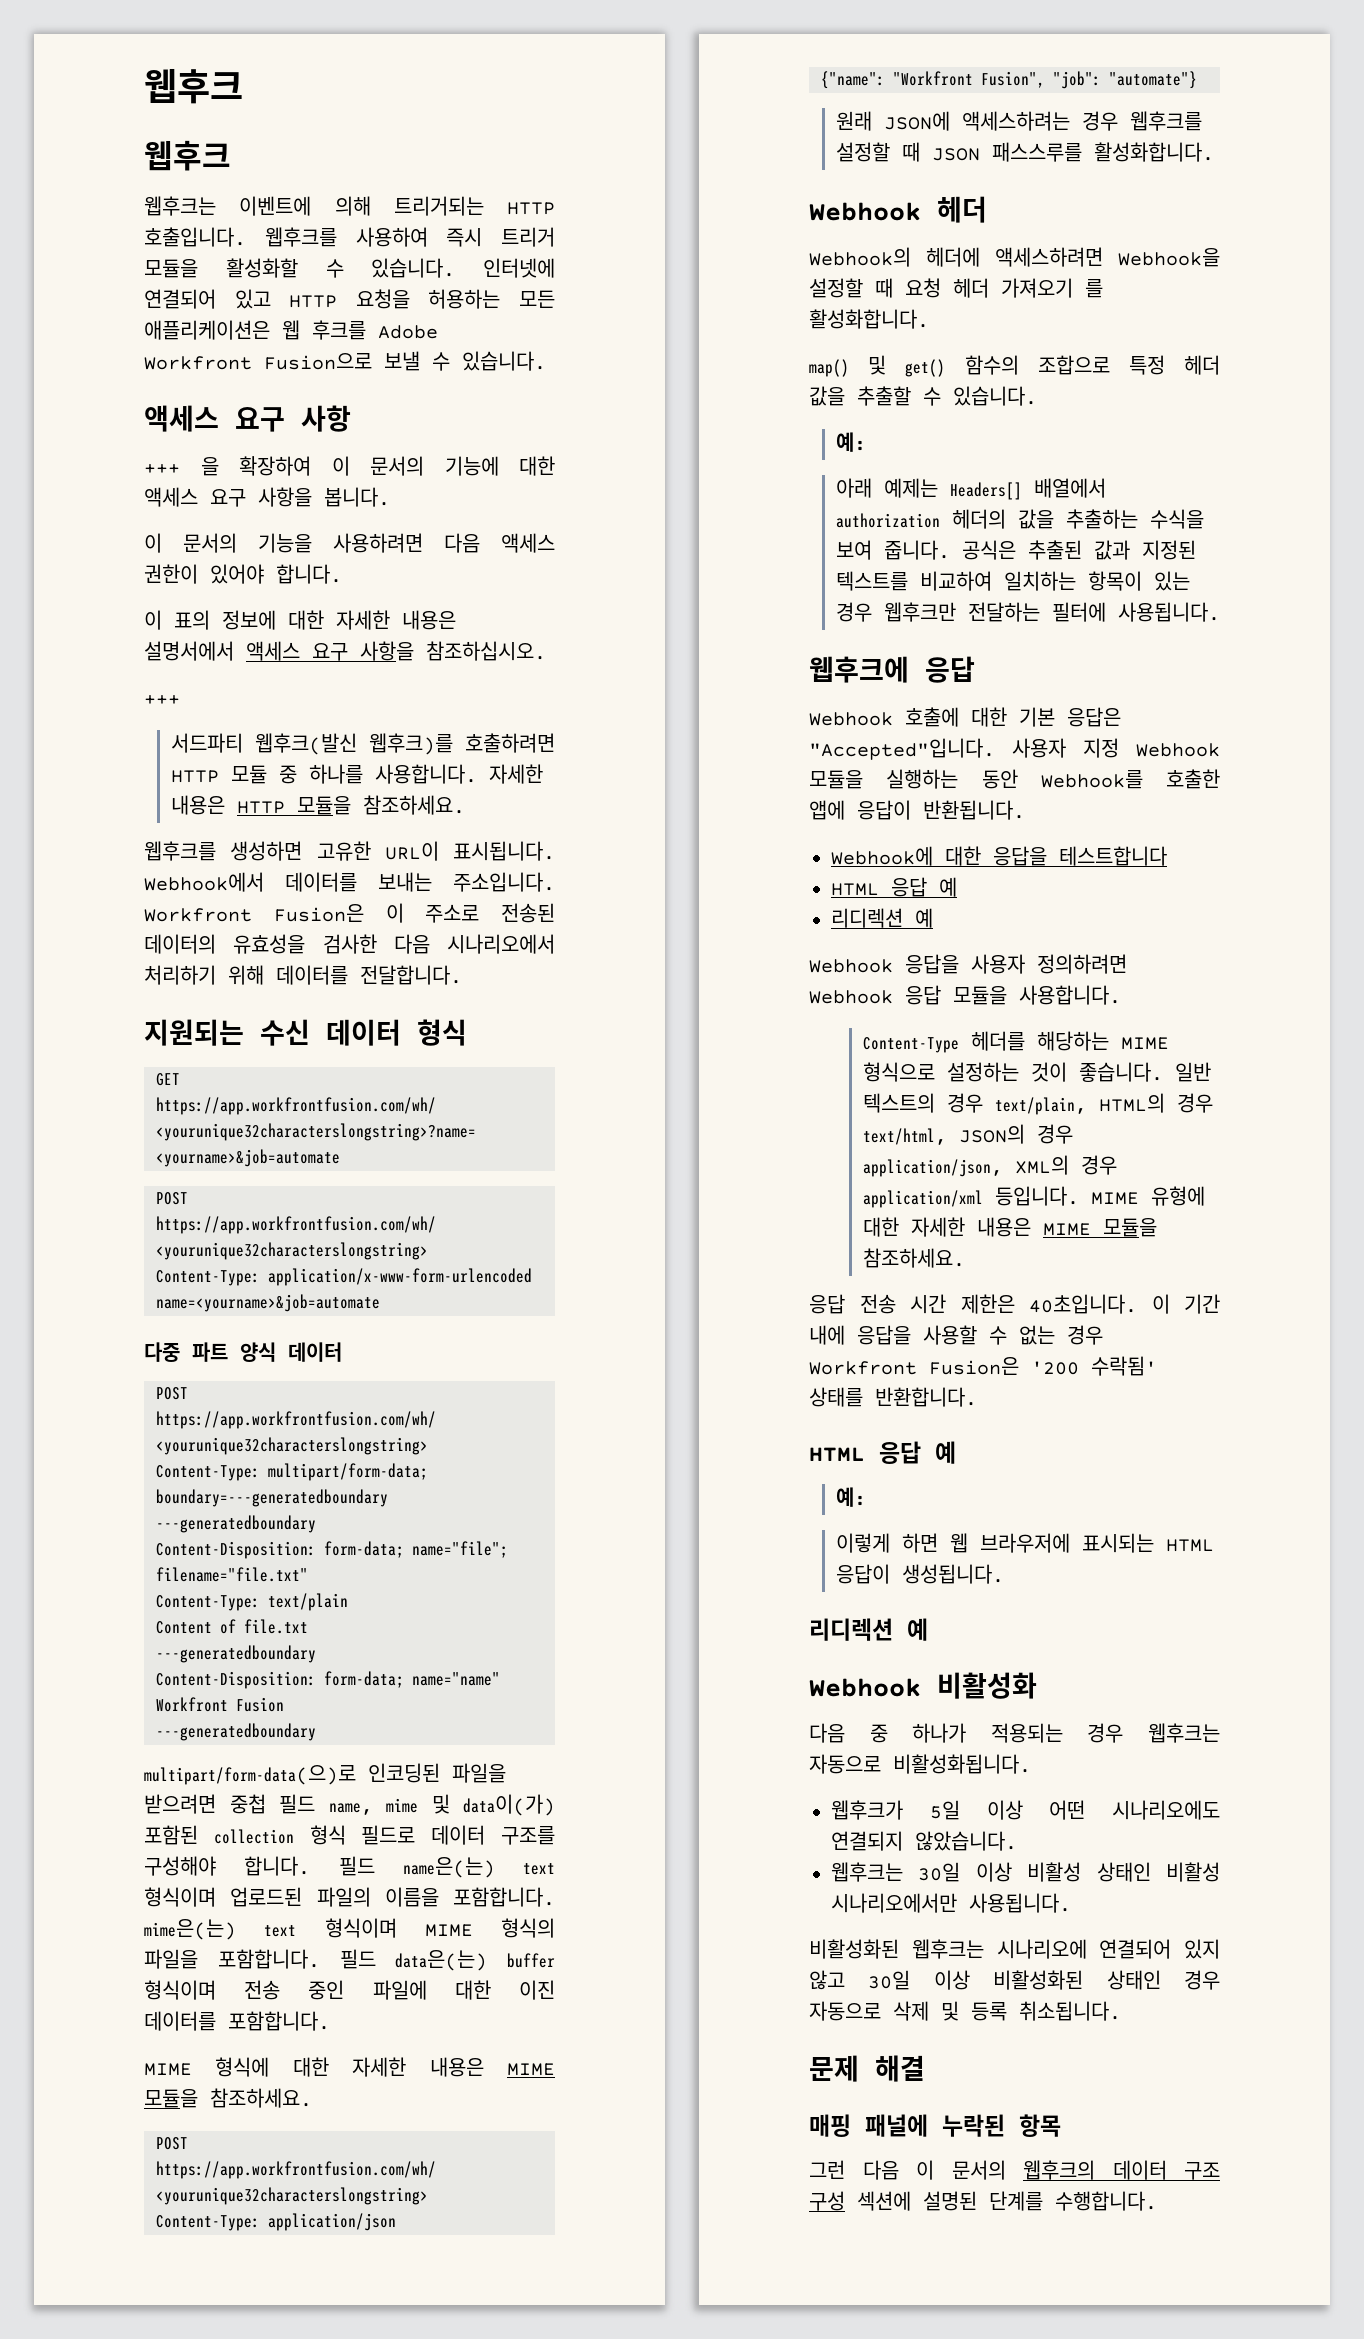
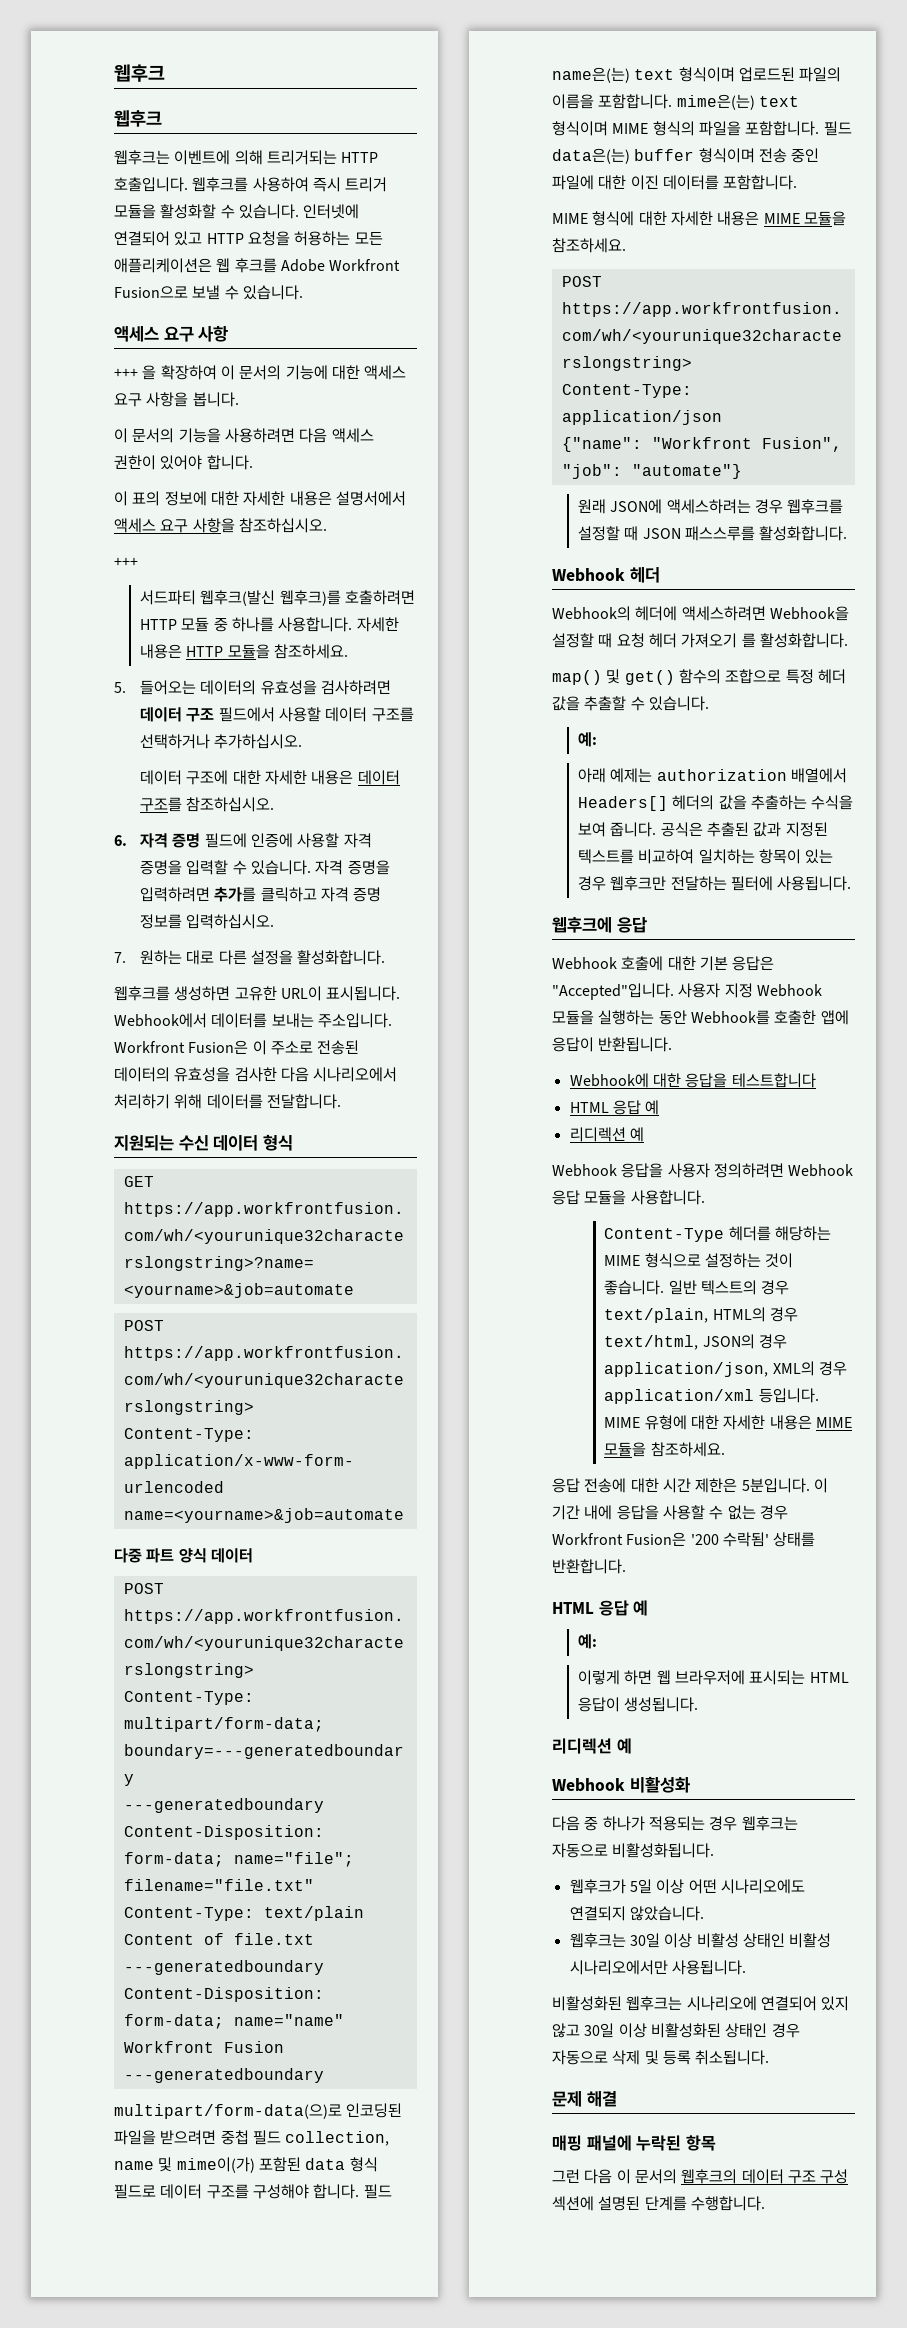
(465, 805) none -> [114,680,392,695] [140,707,414,722] [140,734,303,749] [140,770,400,785] [140,797,275,812] [114,833,372,848] [140,860,390,875] [140,887,382,902] [140,914,275,929] [114,950,386,965] // 5. 들어오는 데이터의 유효성을 검사하려면 데이터 구조 필드에서 사용할 데이터 구조를 선택하거나 추가하십시오. // 데이터 구조에 대한 자세한 내용은 데이터 구조를 참조하십시오. // 6. 자격 증명 필드에 인증에 사용할 자격 증명을 입력할 수 있습니다. 자격 증명을 입력하려면 추가를 클릭하고 자격 증명 정보를 입력하십시오. // 7. 원하는 대로 다른 설정을 활성화합니다.
[328,1794,555,1816] [144,1825,294,1845] name, mime 및 data이(가) 포함된 collection -> [285,2131,390,2146] [114,2157,346,2173] collection, name 및 mime이(가) 포함된 data
[949,478,1106,500] [835,513,940,528] Headers[] 배열에서 authorization -> [656,768,848,783] [578,796,669,811] authorization 배열에서 Headers[]
[859,1294,896,1314] 전송 -> [584,1478,659,1493] 전송에 대한
[1029,1294,1137,1314] 40초입니다. -> [741,1478,810,1493] 5분입니다.

